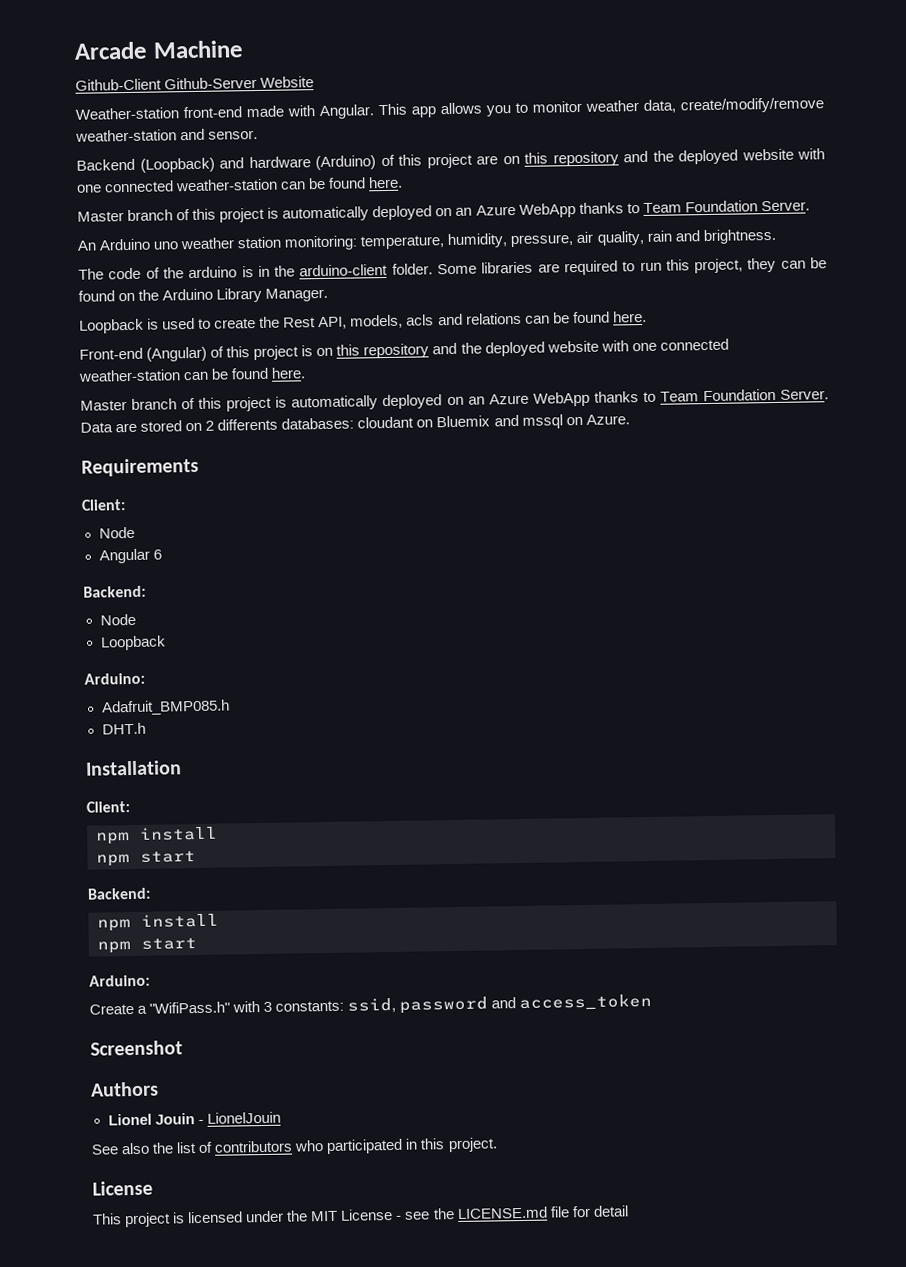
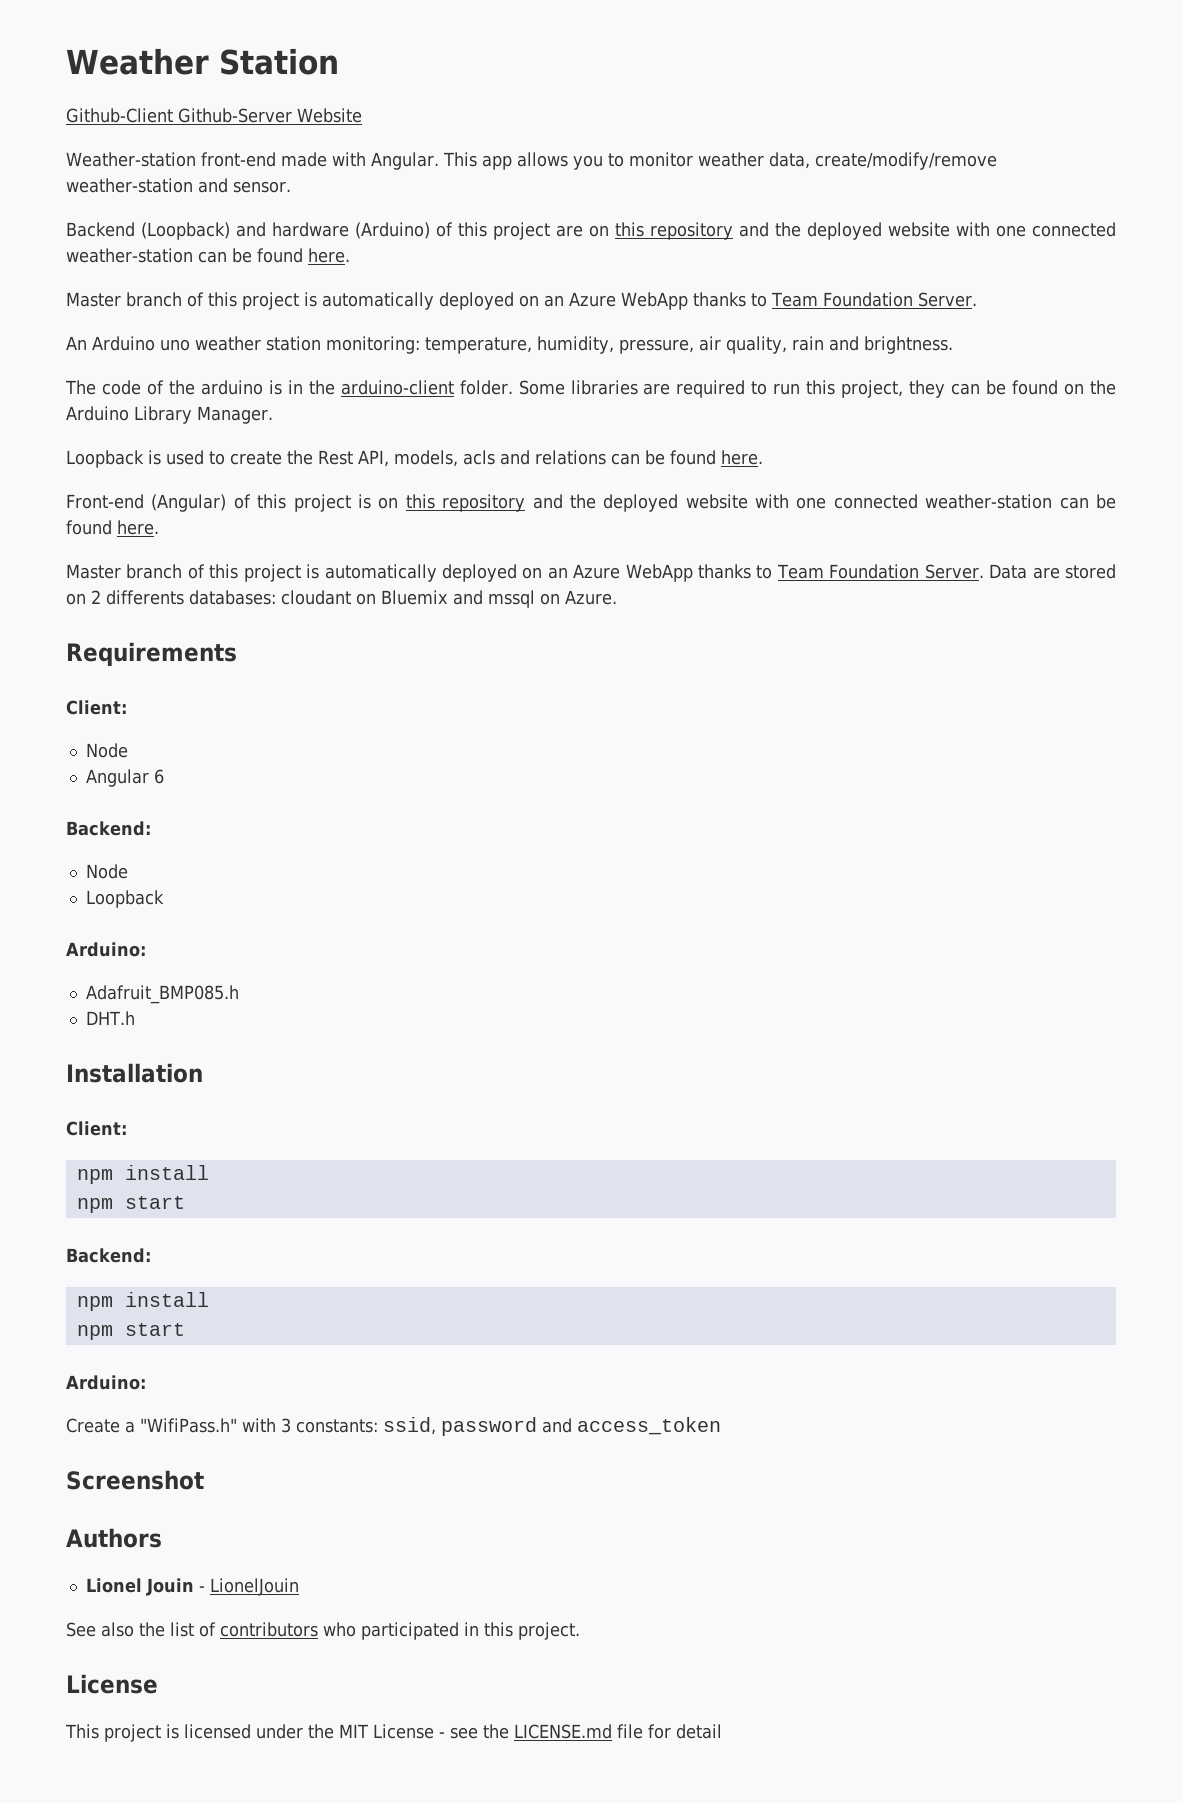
[74,40,244,60] Arcade Machine -> [66,48,339,75] Weather Station

